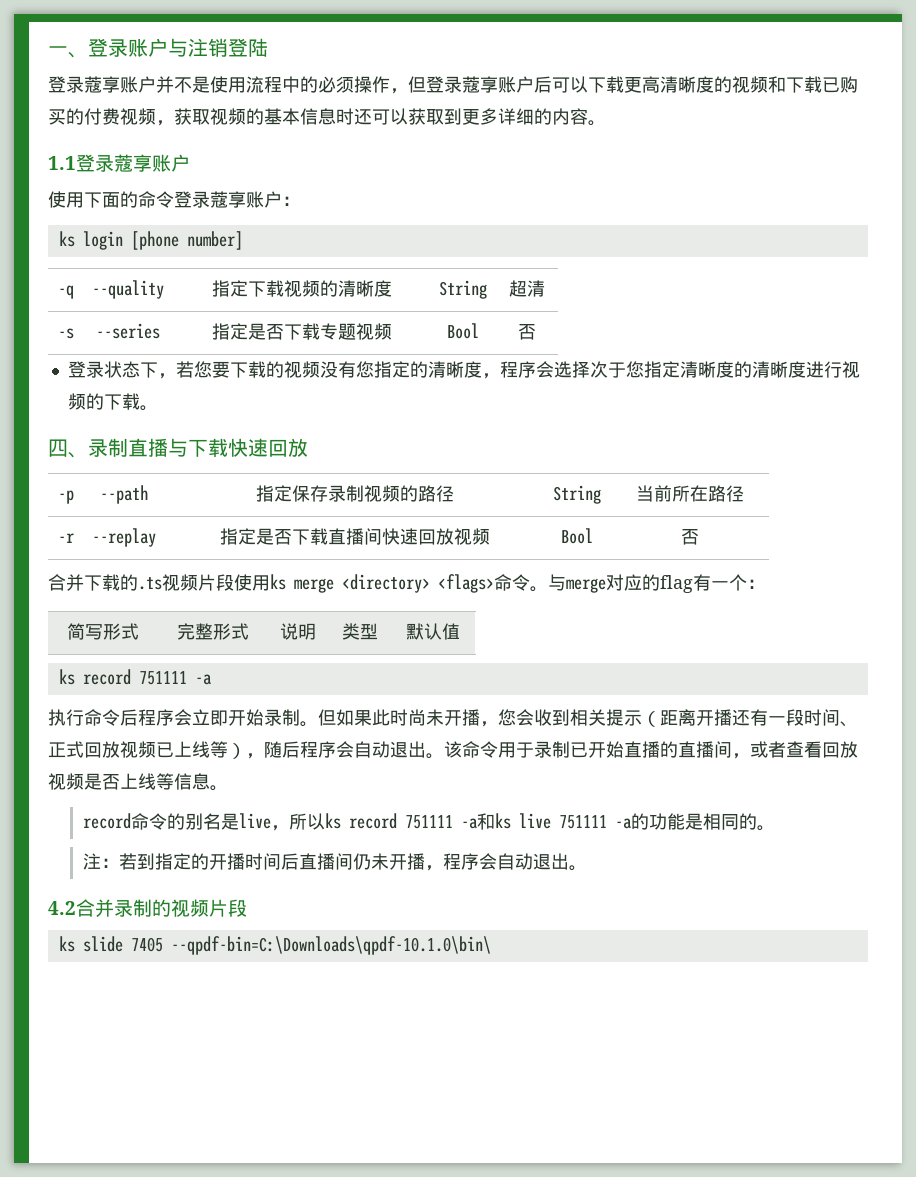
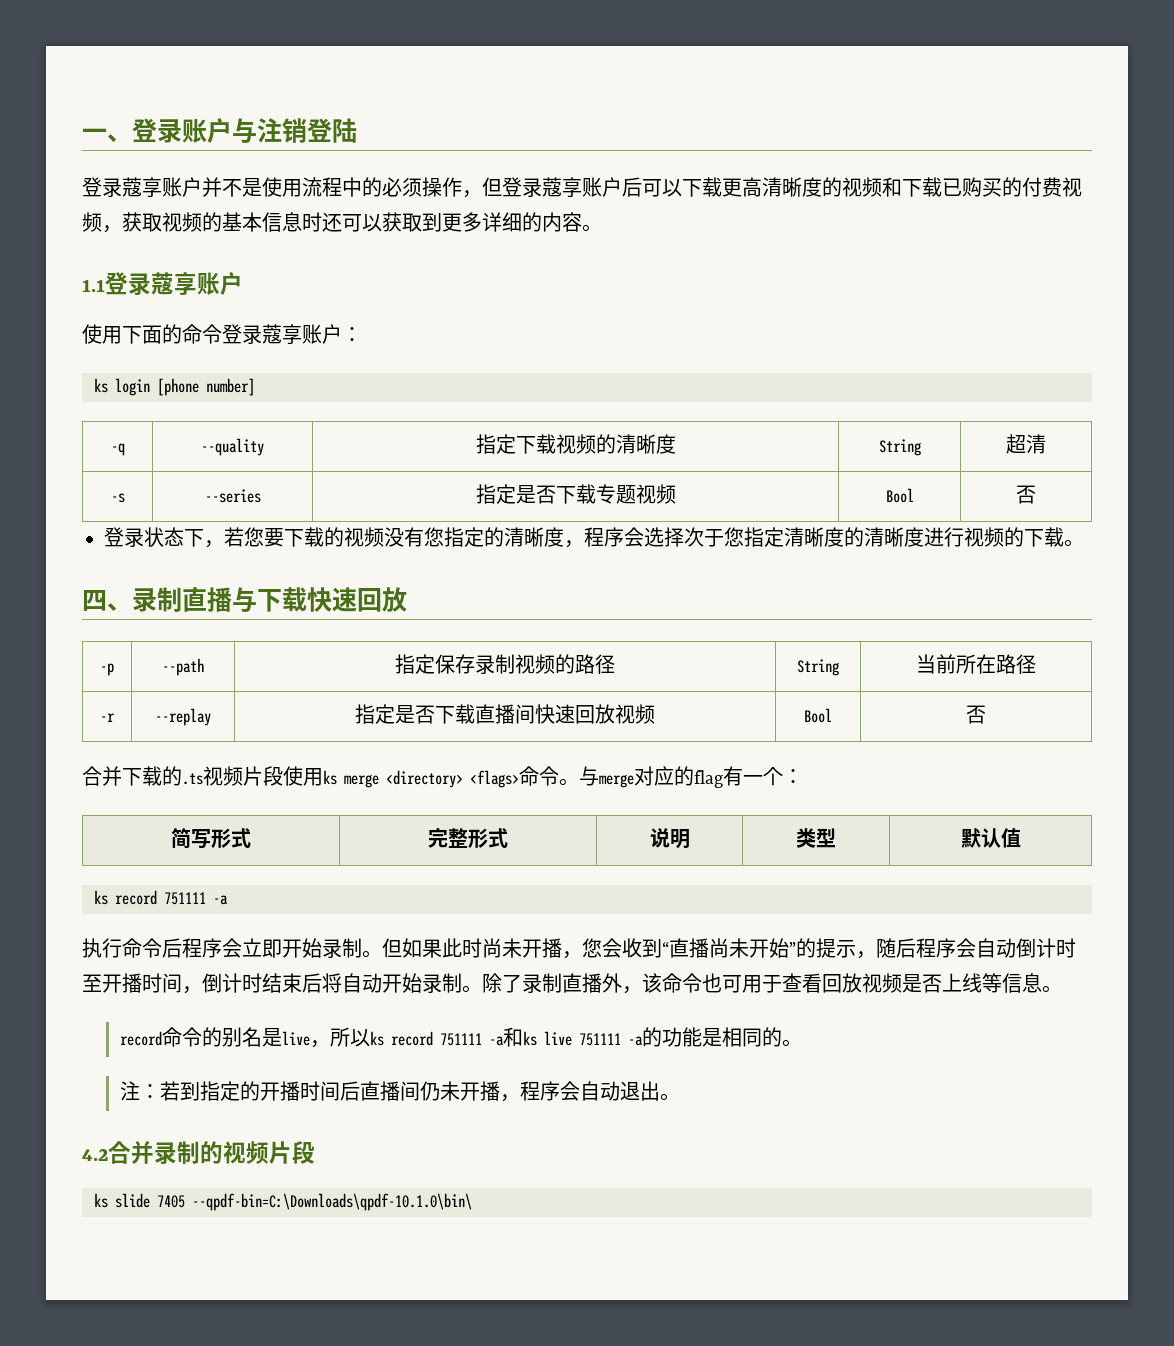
[570,709,858,727] [48,741,786,759] 相关提示（距离开播还有一段时间、正式回放视频已上线等），随后程序会自动退出。该命令用于录制已开始直播的直播间，或者 -> [662,938,1076,959] [82,973,782,994] “直播尚未开始”的提示，随后程序会自动倒计时至开播时间，倒计时结束后将自动开始录制。除了录制直播外，该命令也可用于

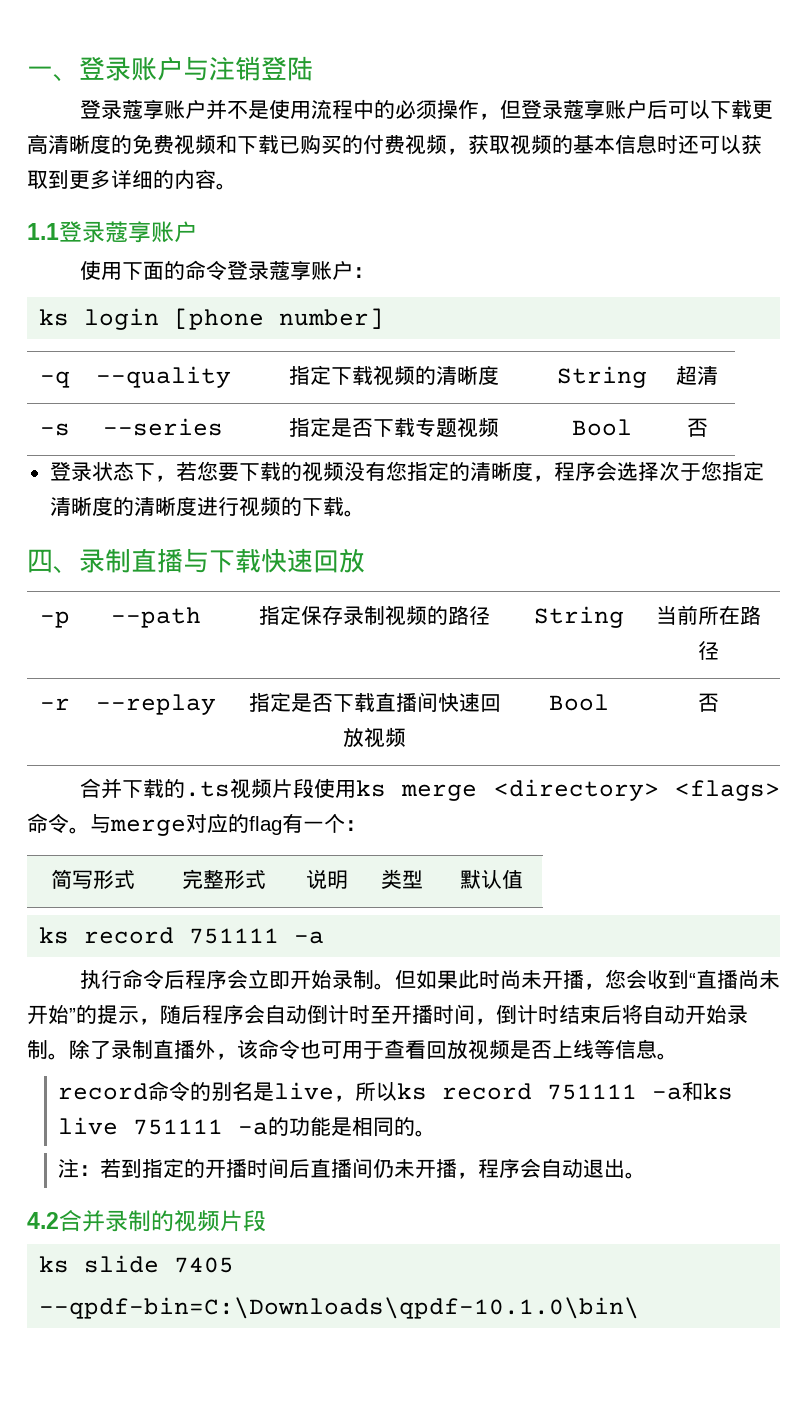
(842, 187) none -> [132,134,174,154] 免费

